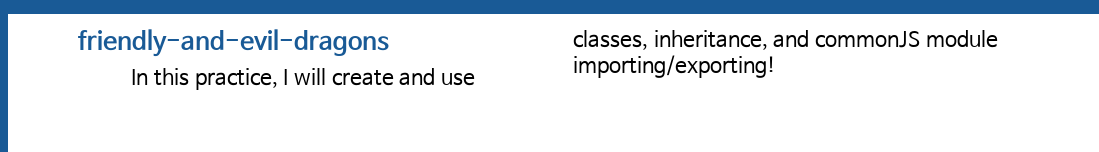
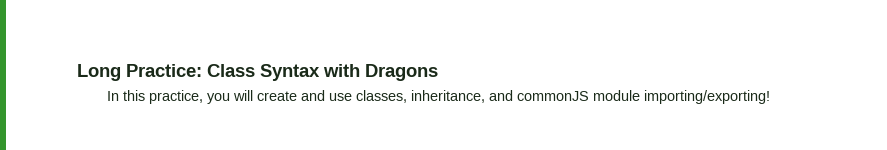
[78,29,389,57] friendly-and-evil-dragons -> [77,64,438,81] Long Practice: Class Syntax with Dragons
[283,69,289,85] I -> [207,93,231,104] you

